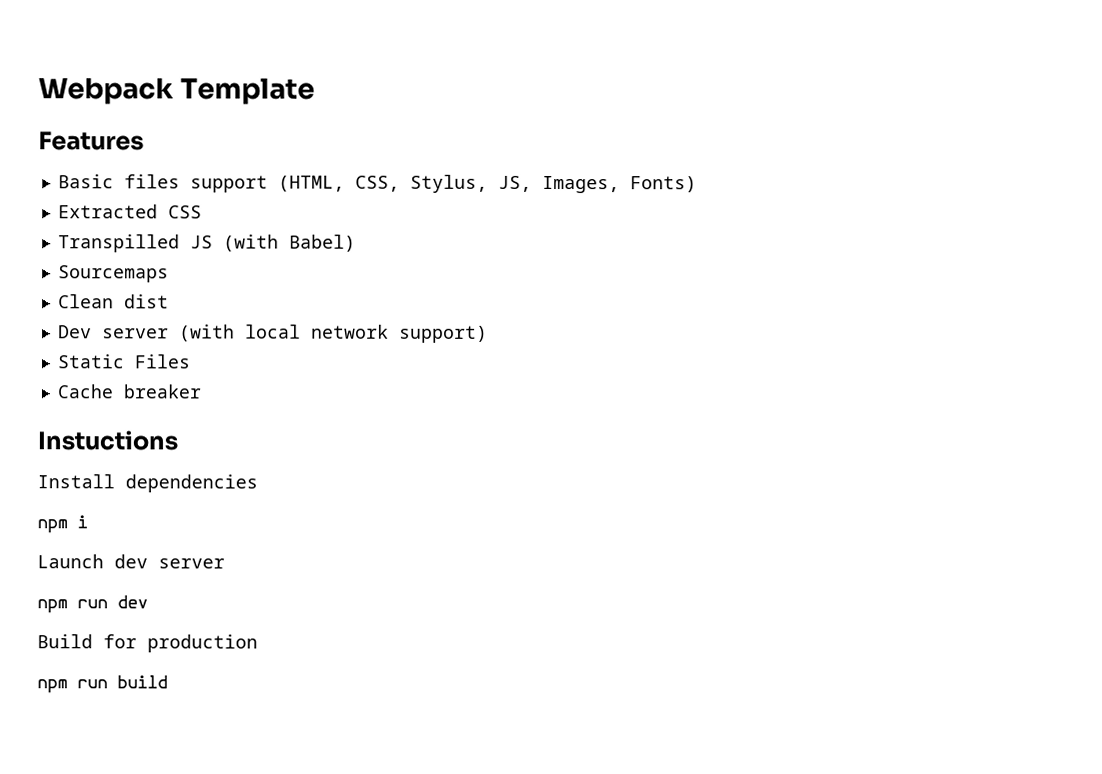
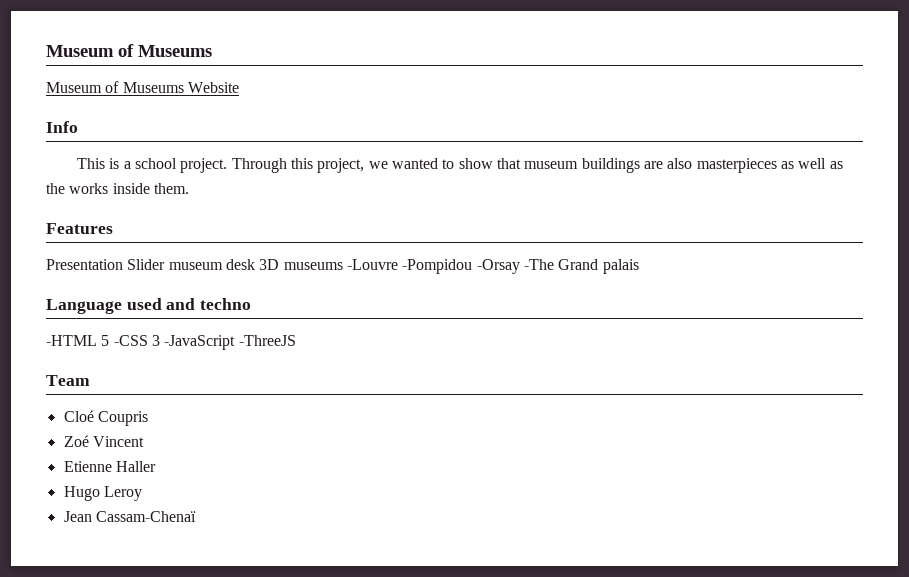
[38,77,316,105] [38,131,144,151] [57,174,697,194] [57,204,202,219] [57,234,356,253] [57,265,169,283] [57,294,169,309] [57,324,488,343] [57,354,191,369] [56,384,202,399] [37,430,178,451] [37,474,258,493] [37,515,88,534] [37,554,225,569] [37,595,148,614] [37,634,258,653] [37,675,168,694] Webpack Template // Features // Basic files support (HTML, CSS, Stylus, JS, Images, Fonts) // Extracted CSS // Transpilled JS (with Babel) // Sourcemaps // Clean dist // Dev server (with local network support) // Static Files // Cache breaker // Instuctions // Install dependencies // npm i // Launch dev server // npm run dev // Build for production // npm run build -> [46,44,212,57] [46,81,239,93] [46,121,78,133] [77,158,843,173] [46,183,189,194] [46,223,113,234] [46,259,639,274] [46,298,252,314] [46,335,296,350] [46,375,90,386] [63,410,148,426] [63,435,144,447] [63,461,156,472] [63,486,142,501] [63,511,196,522] Museum of Museums // Museum of Museums Website // Info // This is a school project. Through this project, we wanted to show that museum buildings are also masterpieces as well as the works inside them. // Features // Presentation Slider museum desk 3D museums -Louvre -Pompidou -Orsay -The Grand palais // Language used and techno // -HTML 5 -CSS 3 -JavaScript -ThreeJS // Team // Cloé Coupris // Zoé Vincent // Etienne Haller // Hugo Leroy // Jean Cassam-Chenaï

